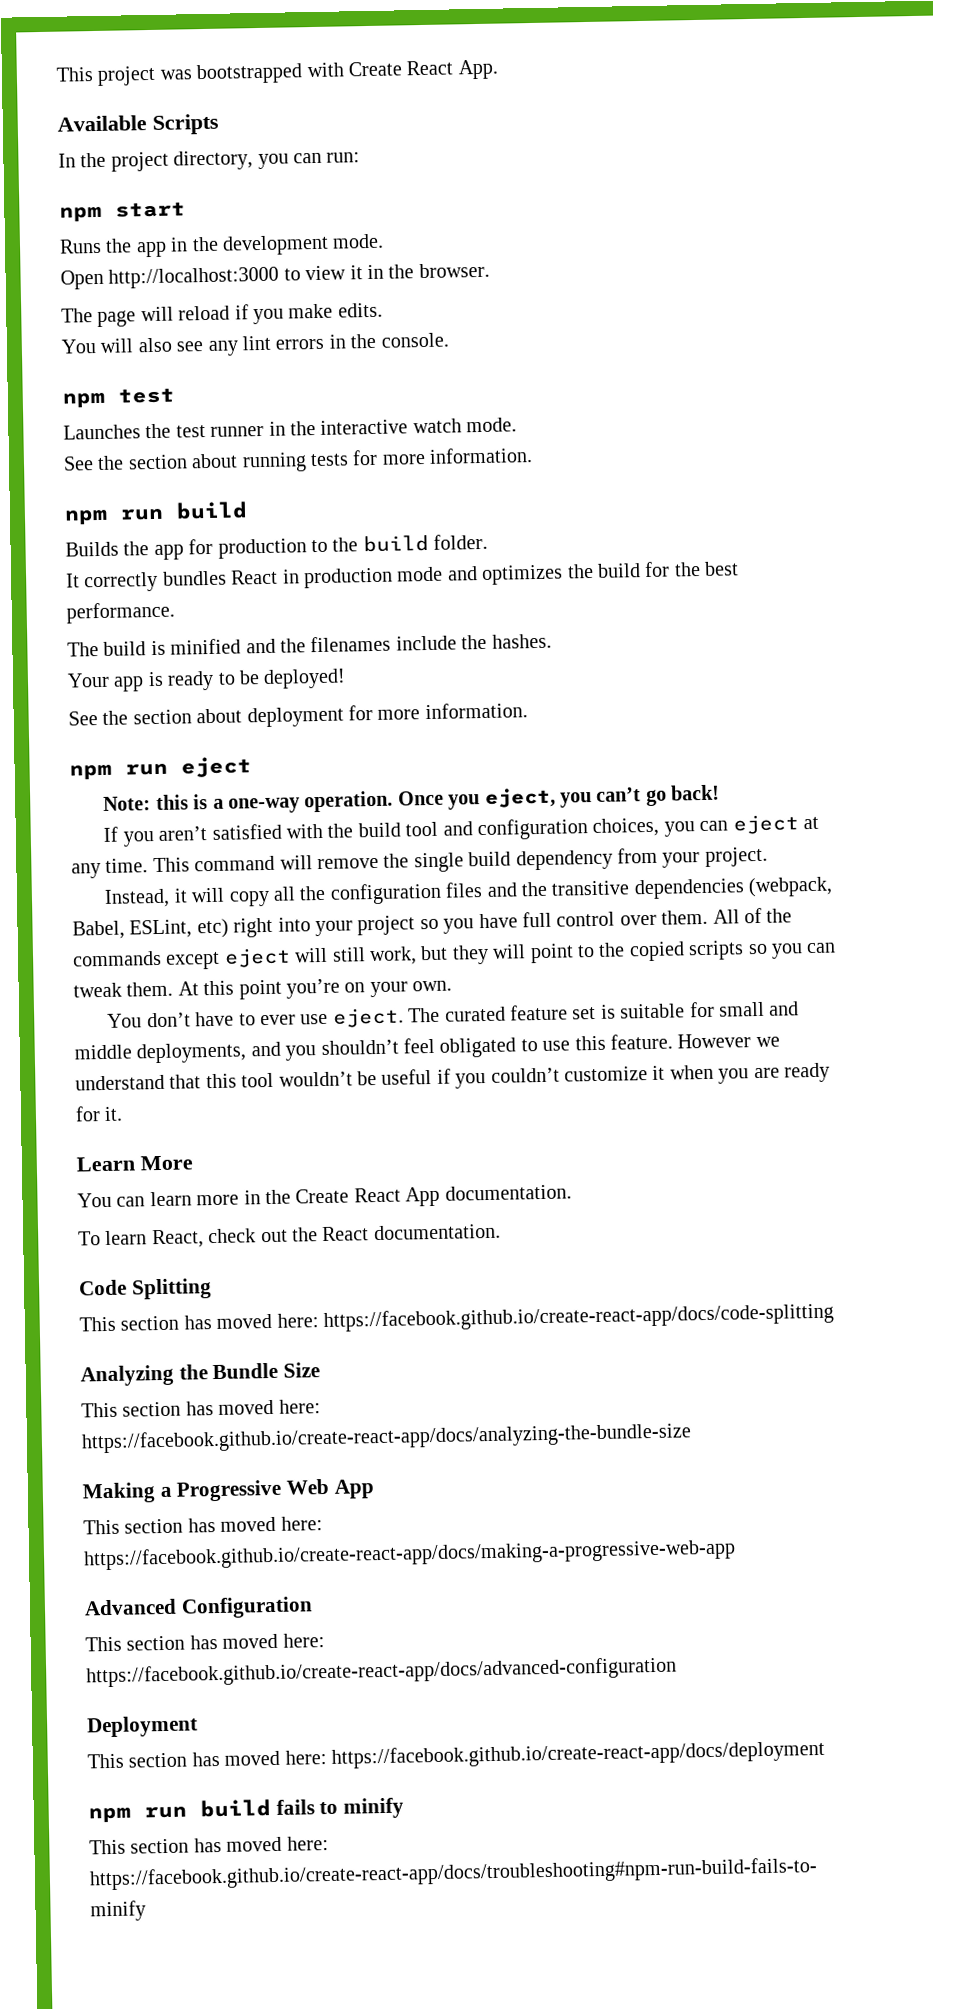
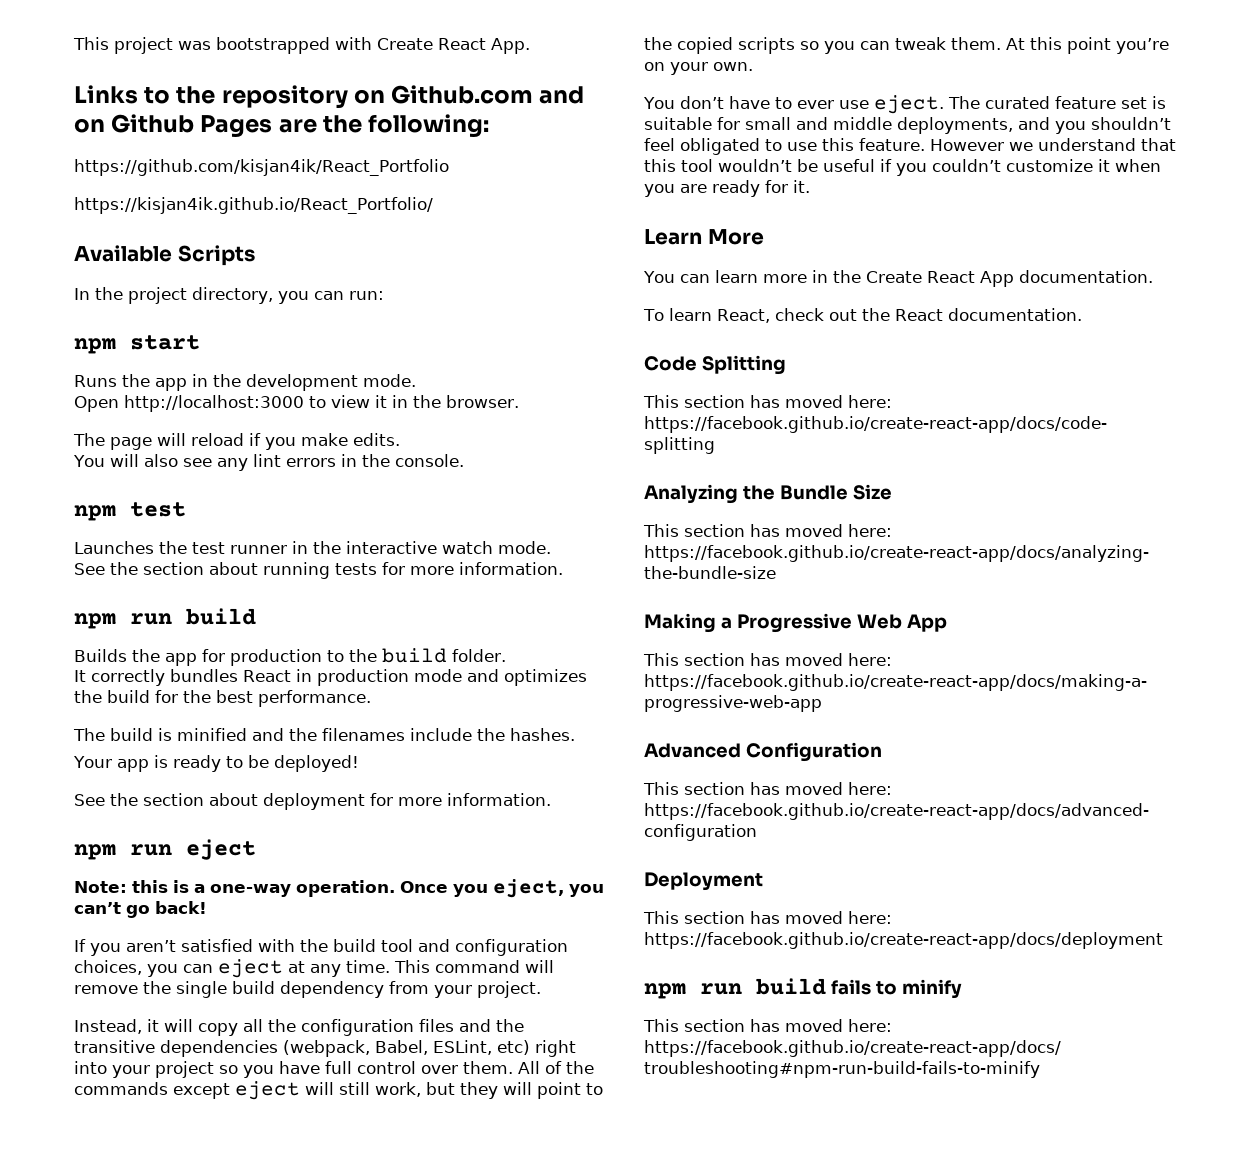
(499, 69) none -> [74,85,585,108] [74,114,490,138] [74,159,449,176] [74,197,433,214] // Links to the repository on Github.com and on Github Pages are the following: // https://github.com/kisjan4ik/React_Portfolio // https://kisjan4ik.github.io/React_Portfolio/

